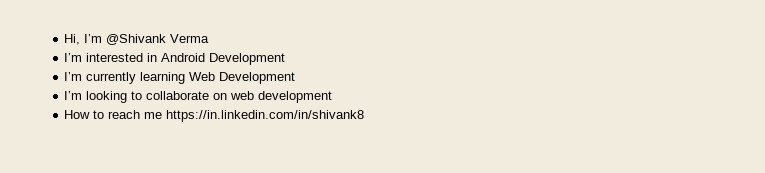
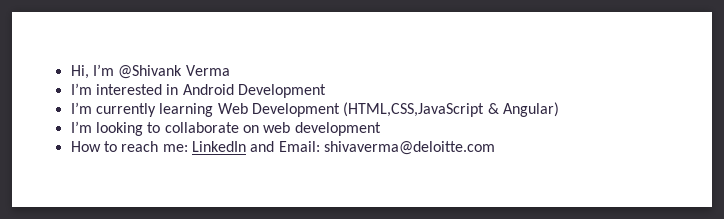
(296, 78) none -> [343,102,559,117] (HTML,CSS,JavaScript & Angular)
[144,110,365,122] me https://in.linkedin.com/in/shivank8 -> [162,141,495,155] me: LinkedIn and Email: shivaverma@deloitte.com

